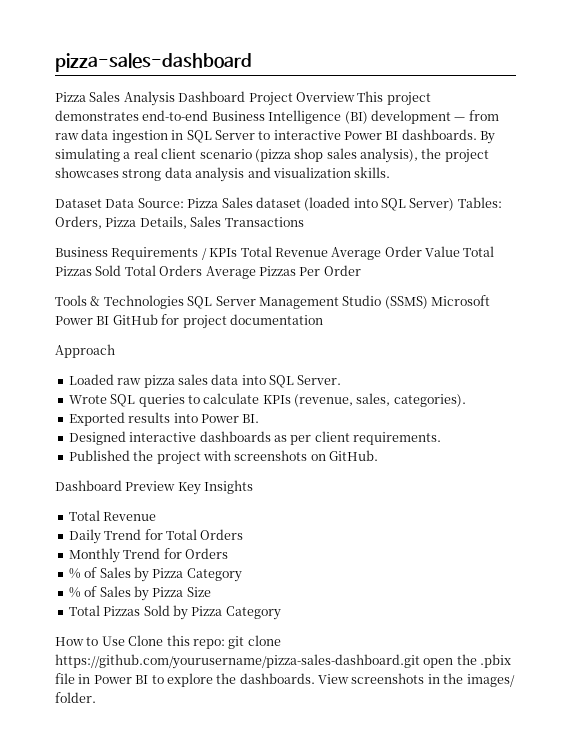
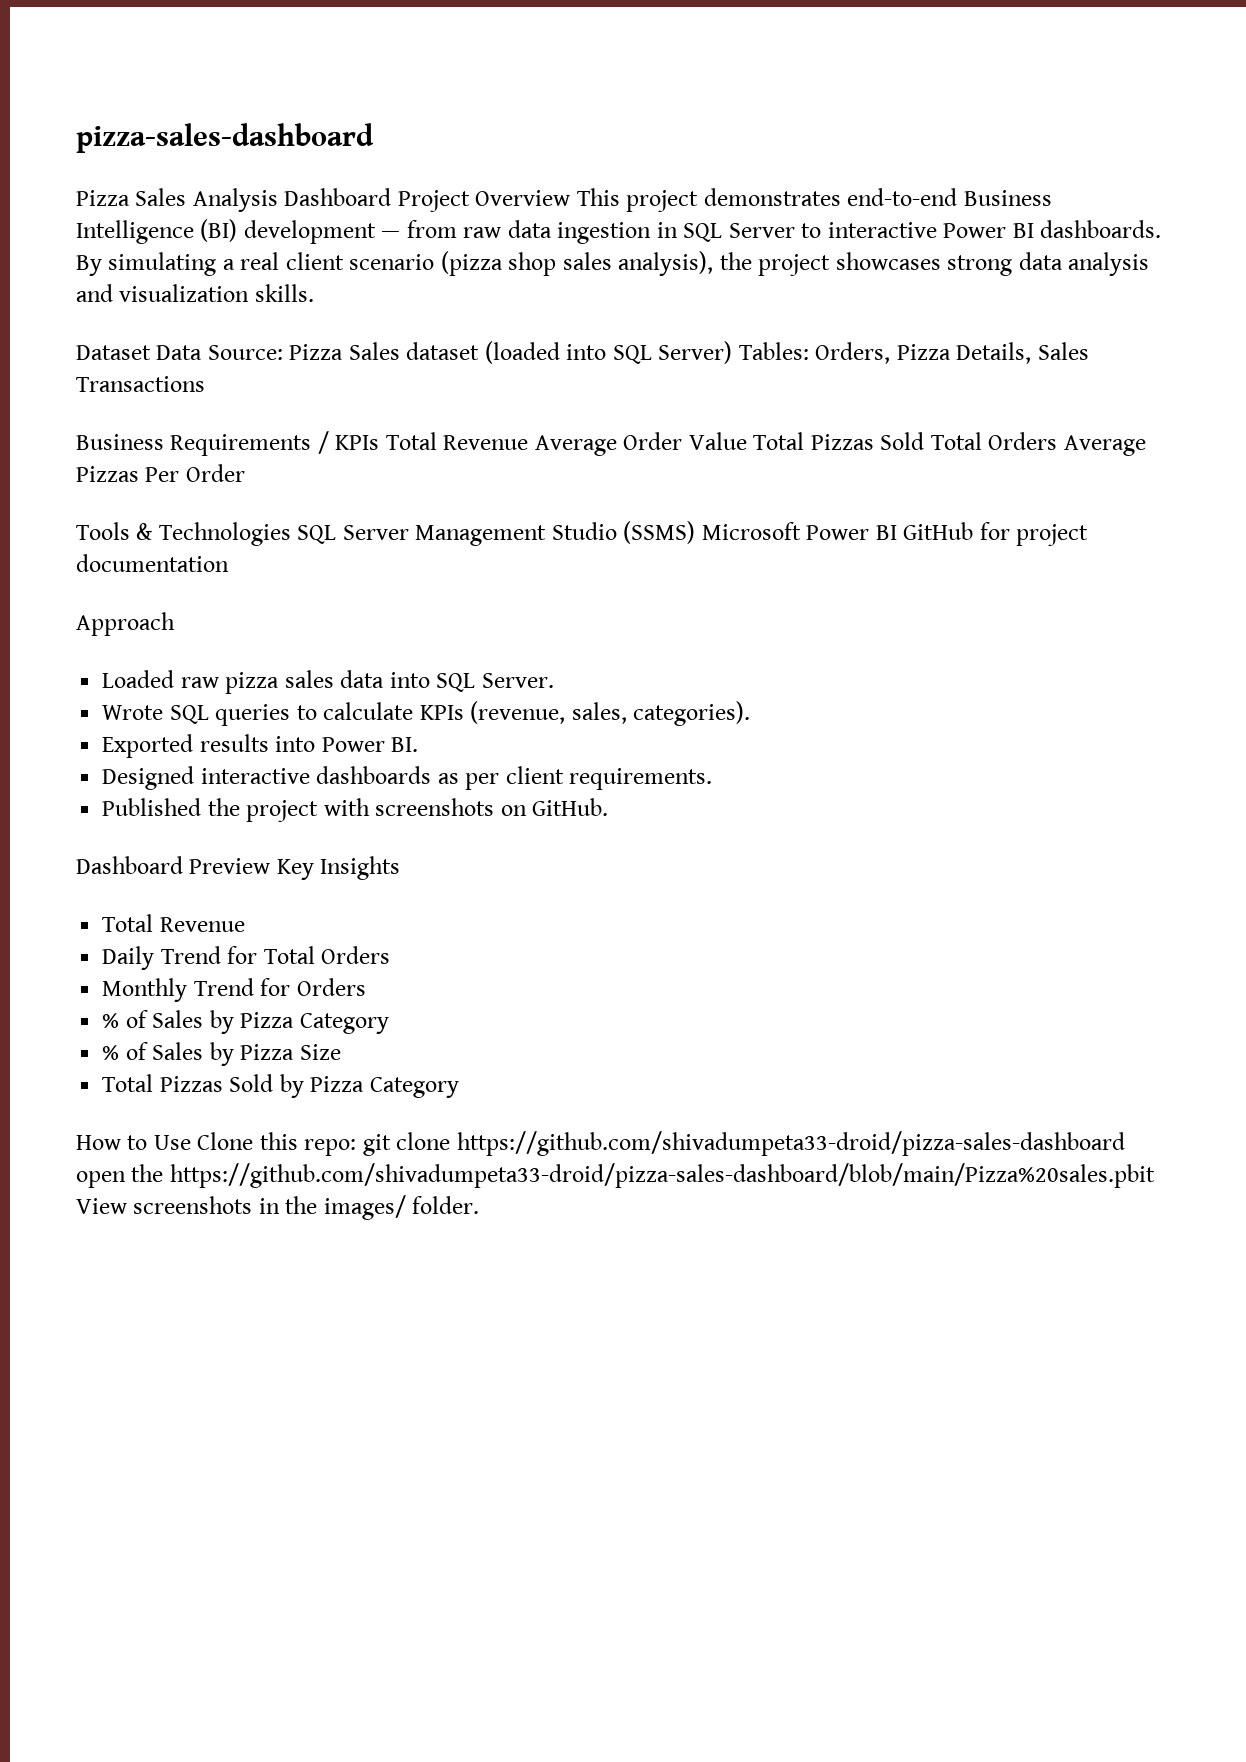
[55,654,420,669] https://github.com/yourusername/pizza-sales-dashboard.git -> [456,1131,1125,1156] https://github.com/shivadumpeta33-droid/pizza-sales-dashboard
[480,654,512,668] [55,673,315,687] .pbix file in Power BI to explore the dashboards. -> [169,1163,1155,1188] https://github.com/shivadumpeta33-droid/pizza-sales-dashboard/blob/main/Pizza%20sales.pbit

